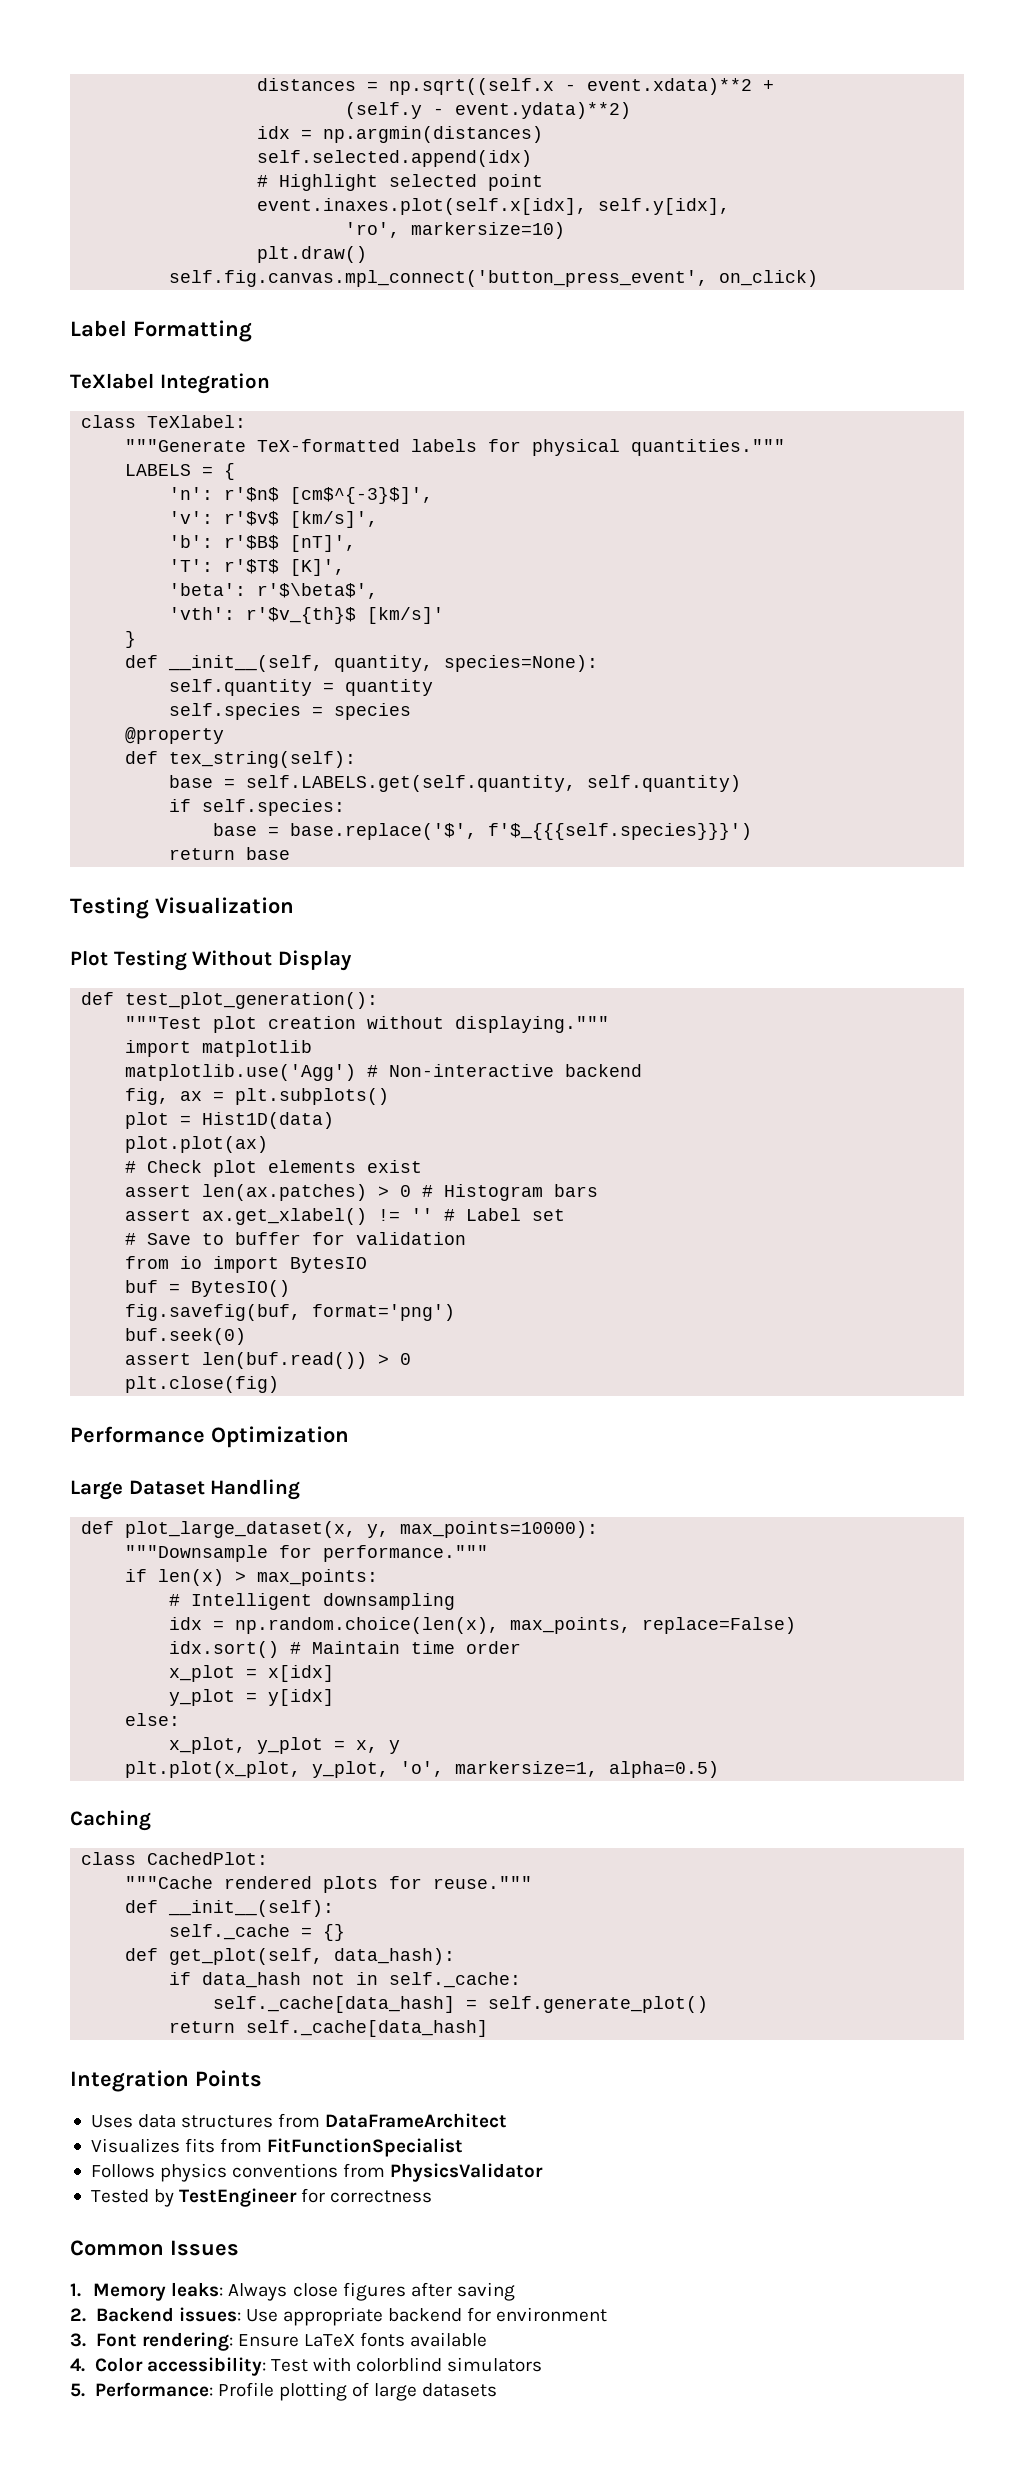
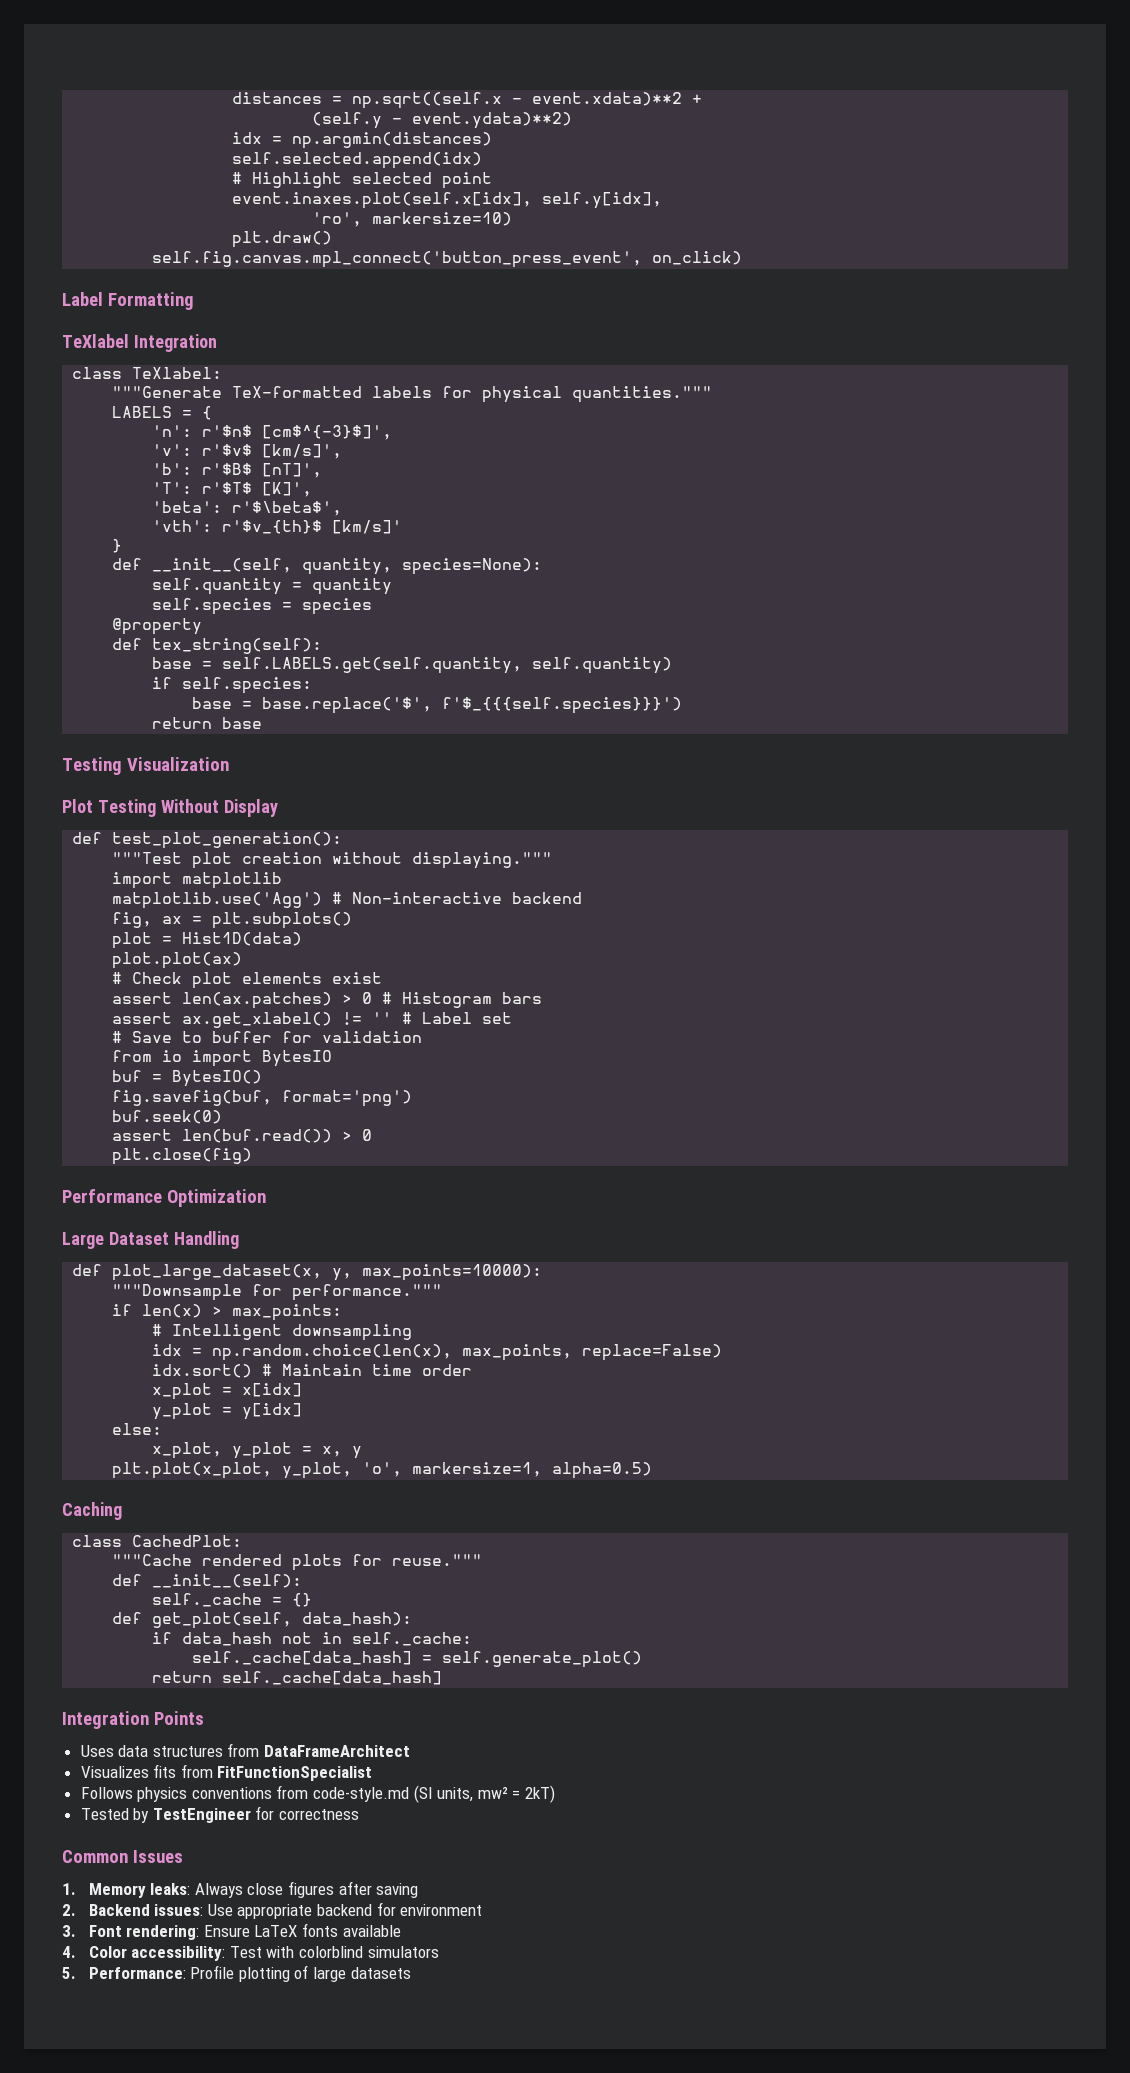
[390,2163,544,2182] PhysicsValidator -> [313,1785,556,1803] code-style.md (SI units, mw² = 2kT)

